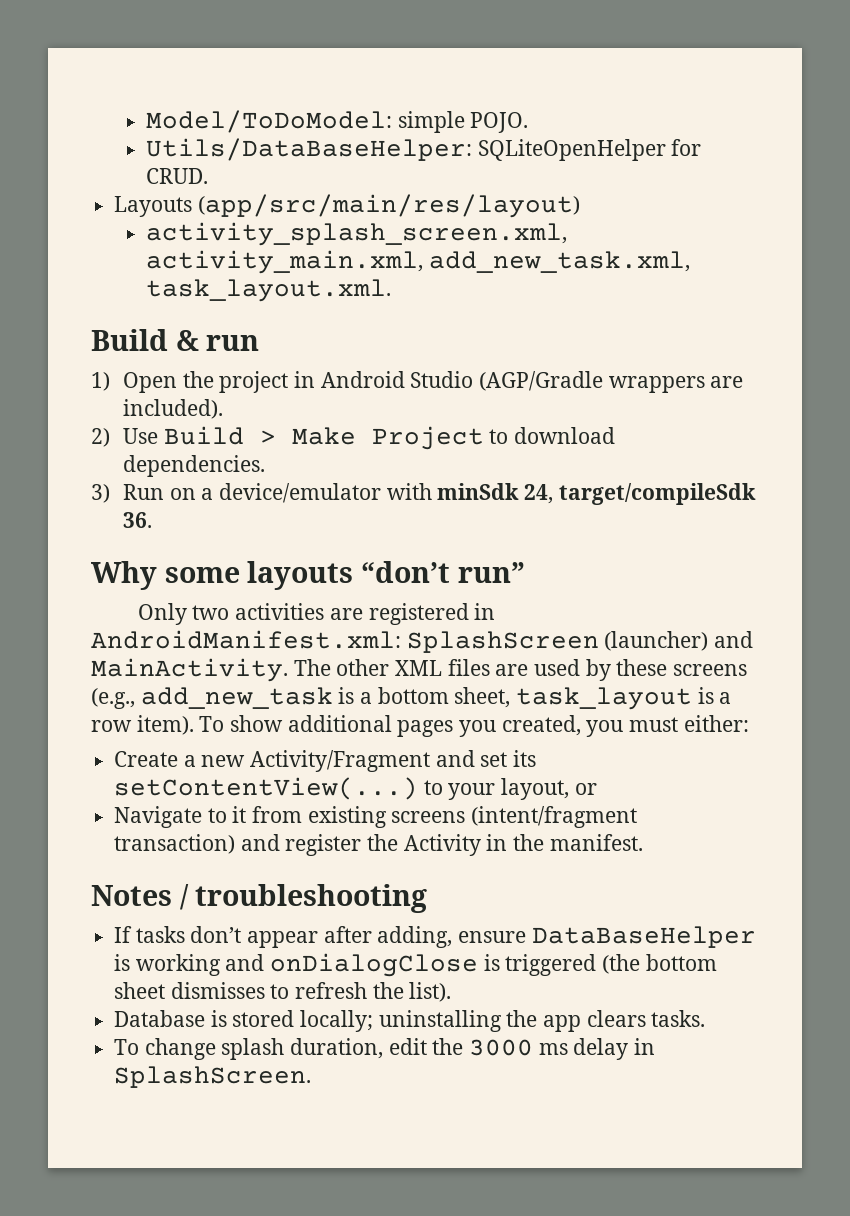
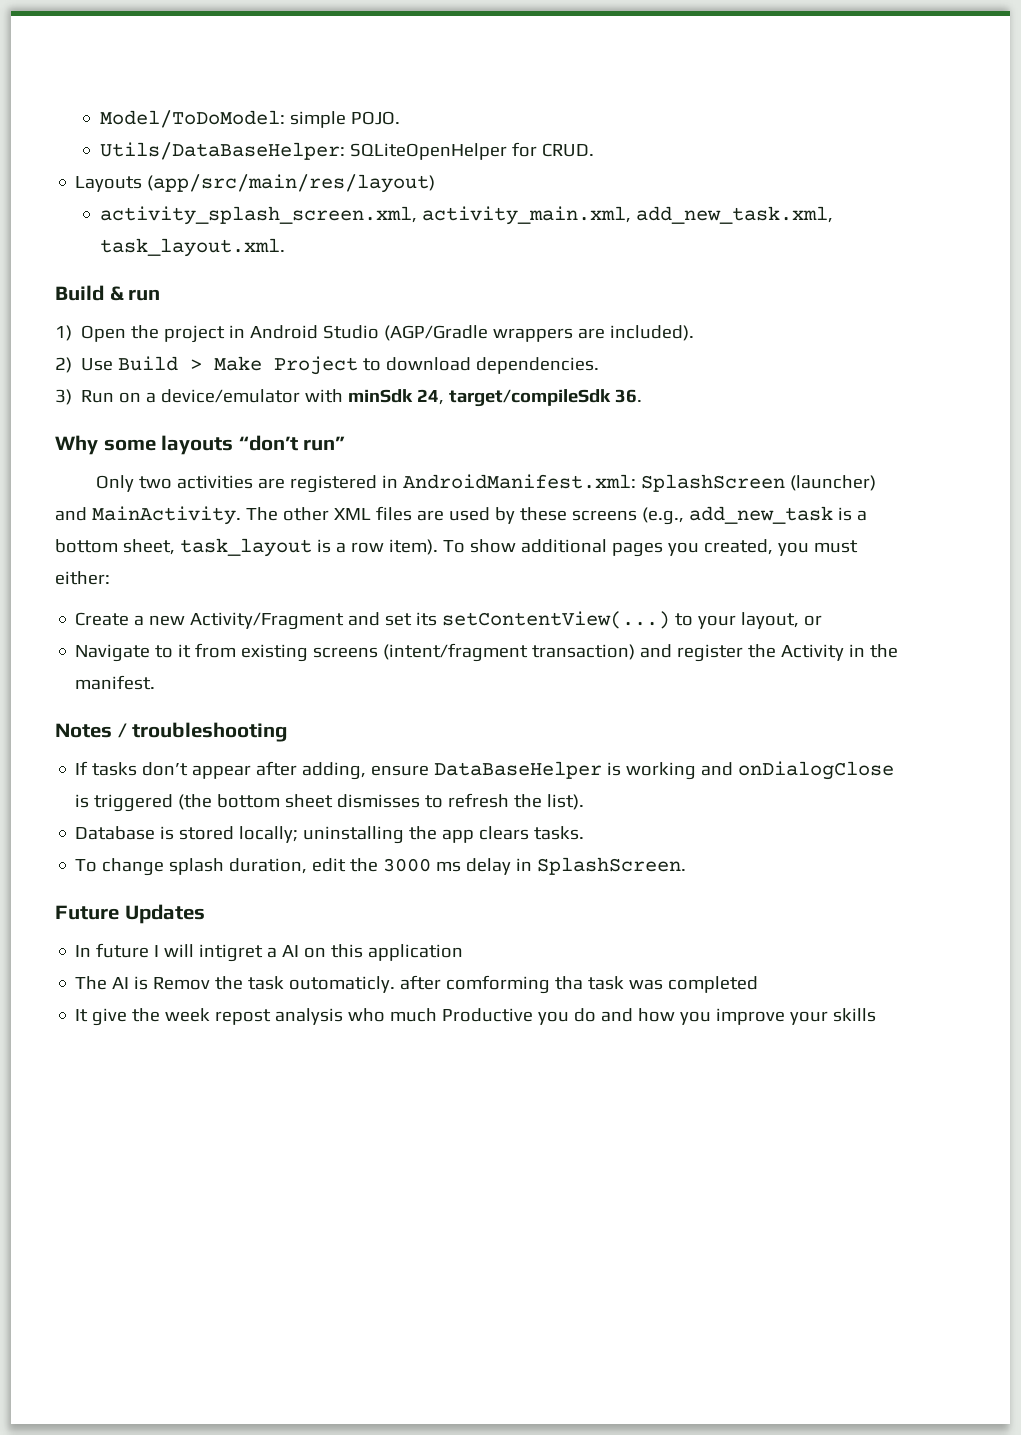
(312, 1077) none -> [55,904,205,924] [75,943,464,962] [75,975,759,994] [75,1008,877,1026] // Future Updates // In future I will intigret a AI on this application // The AI is Remov the task outomaticly. after comforming tha task was completed // It give the week repost analysis who much Productive you do and how you improve your skills

